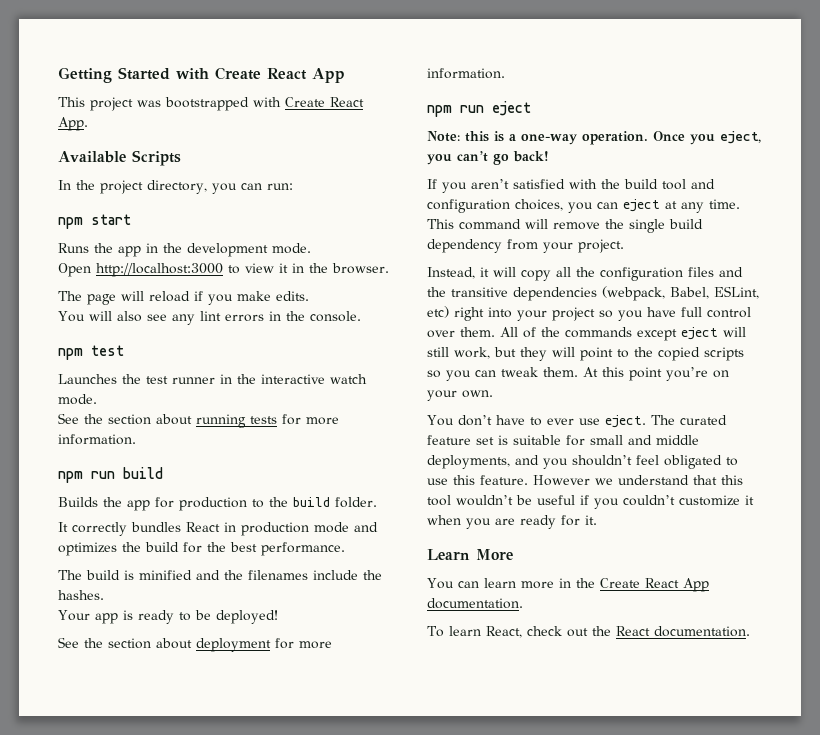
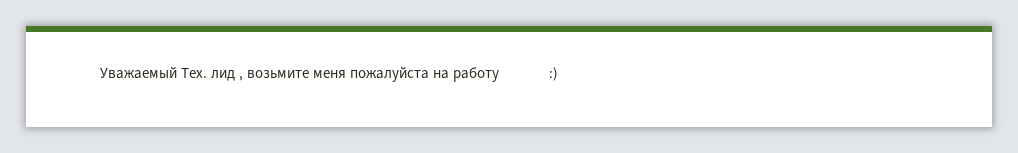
[58,67,345,83] [58,97,364,111] [58,117,88,131] [58,150,181,166] [58,180,293,194] [58,214,131,229] [58,243,311,257] [58,263,389,277] [58,291,309,305] [58,311,361,325] [58,345,124,360] [58,374,367,384] [58,394,97,405] [58,413,339,428] [58,434,136,445] [58,467,163,483] [58,497,377,511] [58,522,378,536] [58,542,345,556] [58,570,382,580] [58,590,104,600] [58,610,278,624] [58,637,332,652] [427,68,505,79] [427,101,531,117] [427,131,761,145] [427,151,549,165] [427,179,715,193] [427,199,740,213] [427,219,703,233] [427,239,624,253] [427,267,743,281] [427,286,759,301] [427,306,751,321] [427,327,746,341] [427,347,744,361] [427,367,729,381] [427,390,493,401] [427,415,727,428] [427,435,699,446] [427,455,738,469] [427,475,743,486] [427,495,754,509] [427,515,597,529] [427,549,513,560] [427,578,709,592] [427,598,523,609] [427,626,750,638] Getting Started with Create React App // This project was bootstrapped with Create React App. // Available Scripts // In the project directory, you can run: // npm start // Runs the app in the development mode. // Open http://localhost:3000 to view it in the browser. // The page will reload if you make edits. // You will also see any lint errors in the console. // npm test // Launches the test runner in the interactive watch mode. // See the section about running tests for more information. // npm run build // Builds the app for production to the build folder. // It correctly bundles React in production mode and optimizes the build for the best performance. // The build is minified and the filenames include the hashes. // Your app is ready to be deployed! // See the section about deployment for more information. // npm run eject // Note: this is a one-way operation. Once you eject, you can’t go back! // If you aren’t satisfied with the build tool and configuration choices, you can eject at any time. This command will remove the single build dependency from your project. // Instead, it will copy all the configuration files and the transitive dependencies (webpack, Babel, ESLint, etc) right into your project so you have full control over them. All of the commands except eject will still work, but they will point to the copied scripts so you can tweak them. At this point you’re on your own. // You don’t have to ever use eject. The curated feature set is suitable for small and middle deployments, and you shouldn’t feel obligated to use this feature. However we understand that this tool wouldn’t be useful if you couldn’t customize it when you are ready for it. // Learn More // You can learn more in the Create React App documentation. // To learn React, check out the React documentation. -> [100,66,558,82] Уважаемый Тех. лид , возьмите меня пожалуйста на работу :)

